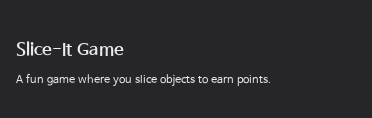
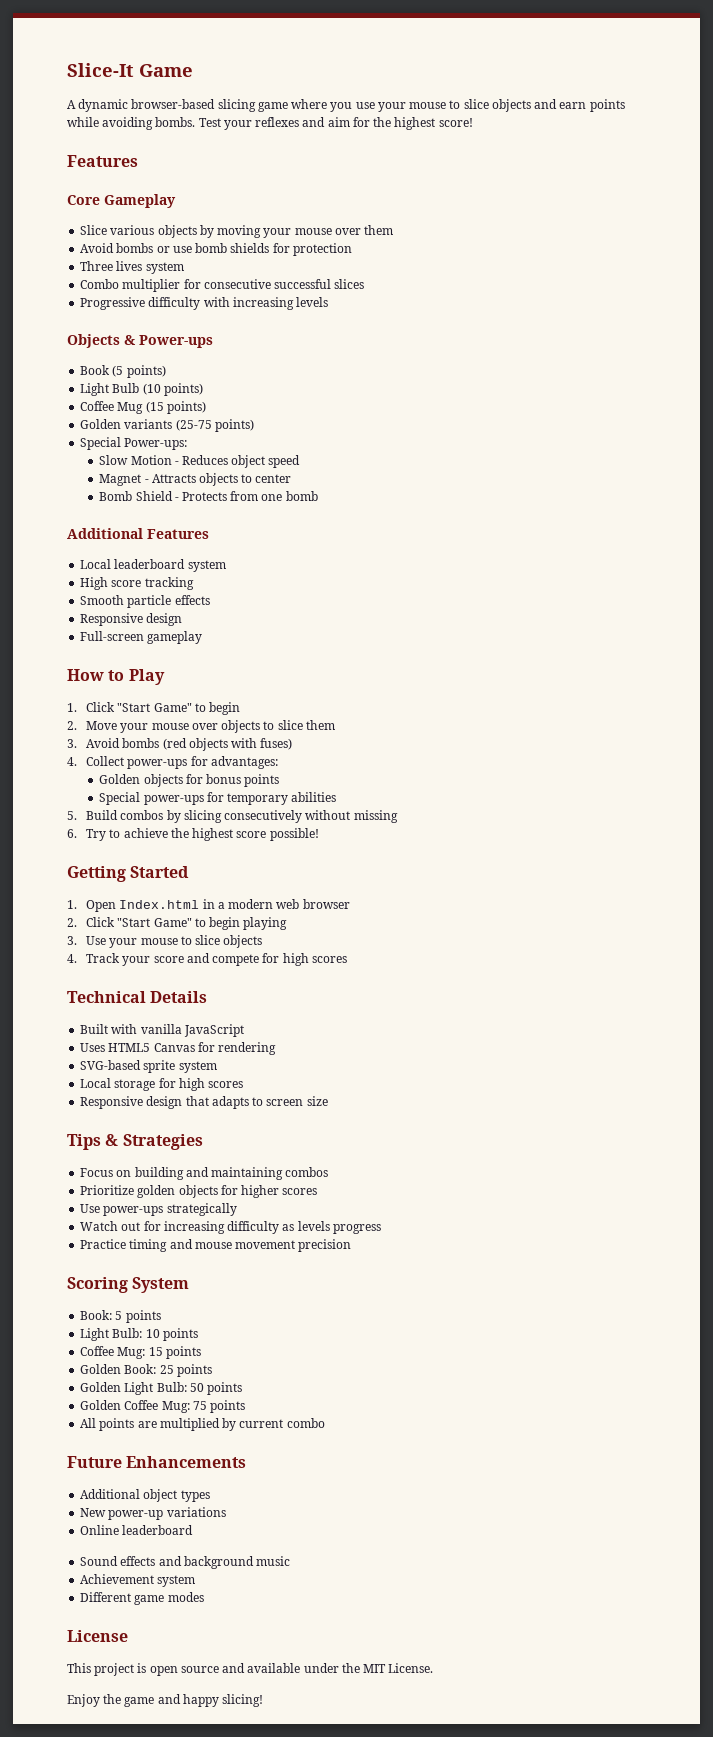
[25,73,271,87] fun game where you slice objects to earn points. -> [78,99,625,112] [67,117,473,130] [67,155,138,167] [67,194,176,208] [80,225,394,238] [80,243,352,256] [80,261,184,274] [80,279,365,292] [80,297,329,310] [67,334,213,348] [80,365,166,378] [80,383,203,396] [80,401,206,414] [80,419,254,432] [80,437,188,450] [99,455,301,468] [99,473,292,486] [99,491,318,501] [67,528,209,539] [80,559,226,572] [80,577,194,590] [80,595,210,608] [80,613,183,626] [80,631,203,644] [67,669,165,685] [67,702,241,715] [67,720,335,733] [67,738,293,751] [67,756,278,769] [99,774,280,787] [99,792,337,805] [67,810,398,823] [67,828,319,841] [67,866,190,882] [67,899,350,912] [67,917,288,930] [67,935,263,948] [67,953,347,966] [67,991,208,1003] [80,1024,244,1037] [80,1042,277,1055] [80,1060,217,1073] [80,1078,244,1091] [80,1096,328,1109] [67,1134,203,1150] [80,1167,329,1180] [80,1185,318,1198] [80,1203,237,1216] [80,1221,381,1234] [80,1239,352,1252] [67,1277,190,1293] [80,1310,161,1323] [80,1328,198,1341] [80,1346,201,1359] [80,1364,212,1377] [80,1382,243,1395] [80,1400,246,1413] [80,1418,325,1431] [67,1456,247,1468] [80,1489,210,1502] [80,1507,226,1520] [80,1525,194,1535] [80,1556,291,1569] [80,1574,196,1587] [80,1592,204,1605] [67,1630,128,1642] [67,1663,434,1676] [67,1694,264,1707] dynamic browser-based slicing game where you use your mouse to slice objects and earn points while avoiding bombs. Test your reflexes and aim for the highest score! // Features // Core Gameplay // Slice various objects by moving your mouse over them // Avoid bombs or use bomb shields for protection // Three lives system // Combo multiplier for consecutive successful slices // Progressive difficulty with increasing levels // Objects & Power-ups // Book (5 points) // Light Bulb (10 points) // Coffee Mug (15 points) // Golden variants (25-75 points) // Special Power-ups: // Slow Motion - Reduces object speed // Magnet - Attracts objects to center // Bomb Shield - Protects from one bomb // Additional Features // Local leaderboard system // High score tracking // Smooth particle effects // Responsive design // Full-screen gameplay // How to Play // 1. Click "Start Game" to begin // 2. Move your mouse over objects to slice them // 3. Avoid bombs (red objects with fuses) // 4. Collect power-ups for advantages: // Golden objects for bonus points // Special power-ups for temporary abilities // 5. Build combos by slicing consecutively without missing // 6. Try to achieve the highest score possible! // Getting Started // 1. Open Index.html in a modern web browser // 2. Click "Start Game" to begin playing // 3. Use your mouse to slice objects // 4. Track your score and compete for high scores // Technical Details // Built with vanilla JavaScript // Uses HTML5 Canvas for rendering // SVG-based sprite system // Local storage for high scores // Responsive design that adapts to screen size // Tips & Strategies // Focus on building and maintaining combos // Prioritize golden objects for higher scores // Use power-ups strategically // Watch out for increasing difficulty as levels progress // Practice timing and mouse movement precision // Scoring System // Book: 5 points // Light Bulb: 10 points // Coffee Mug: 15 points // Golden Book: 25 points // Golden Light Bulb: 50 points // Golden Coffee Mug: 75 points // All points are multiplied by current combo // Future Enhancements // Additional object types // New power-up variations // Online leaderboard // Sound effects and background music // Achievement system // Different game modes // License // This project is open source and available under the MIT License. // Enjoy the game and happy slicing!

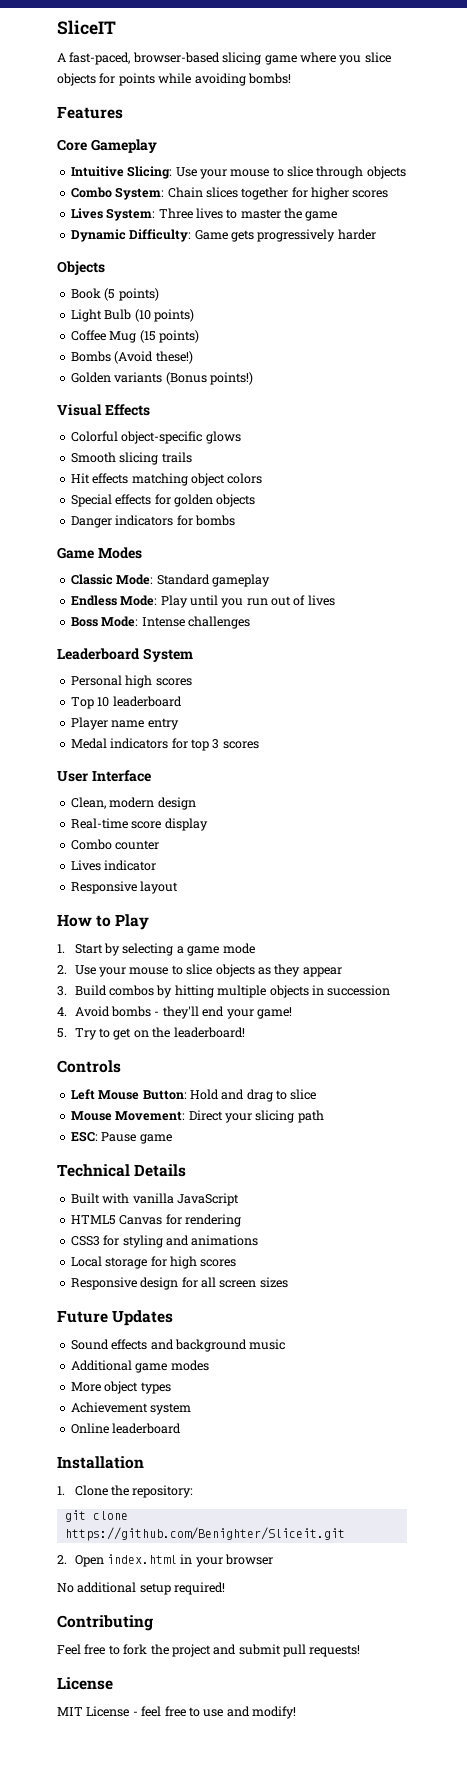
[67,63,193,77] Slice-It Game -> [57,20,116,35] SliceIT
[78,99,129,112] dynamic -> [69,52,131,65] fast-paced,
[355,99,625,112] [67,117,473,130] [67,155,138,167] [67,194,176,208] [80,225,394,238] [80,243,352,256] [80,261,184,274] [80,279,365,292] [80,297,329,310] use your mouse to slice objects and earn points while avoiding bombs. Test your reflexes and aim for the highest score! // Features // Core Gameplay // Slice various objects by moving your mouse over them // Avoid bombs or use bomb shields for protection // Three lives system // Combo multiplier for consecutive successful slices // Progressive difficulty with increasing levels -> [364,52,391,63] [57,73,291,86] [57,106,123,119] [57,139,157,153] [70,166,406,179] [70,187,389,200] [70,208,338,221] [70,229,376,242] slice objects for points while avoiding bombs! // Features // Core Gameplay // Intuitive Slicing: Use your mouse to slice through objects // Combo System: Chain slices together for higher scores // Lives System: Three lives to master the game // Dynamic Difficulty: Game gets progressively harder
[124,335,213,348] & Power-ups -> (105, 268) none
(206, 407) none -> [70,351,193,364] // Bombs (Avoid these!)
[175,419,254,432] [80,437,188,450] [99,455,301,468] [99,473,292,486] [99,491,318,501] [67,528,209,539] [80,559,226,572] [80,577,194,590] [80,595,210,608] [80,613,183,626] [80,631,203,644] [67,669,165,685] [67,702,241,715] [67,720,335,733] [67,738,293,751] [67,756,278,769] [99,774,280,787] [99,792,337,805] [67,810,398,823] [67,828,319,841] [67,866,190,882] [67,899,350,912] [67,917,288,930] [67,936,77,945] (25-75 points) // Special Power-ups: // Slow Motion - Reduces object speed // Magnet - Attracts objects to center // Bomb Shield - Protects from one bomb // Additional Features // Local leaderboard system // High score tracking // Smooth particle effects // Responsive design // Full-screen gameplay // How to Play // 1. Click "Start Game" to begin // 2. Move your mouse over objects to slice them // 3. Avoid bombs (red objects with fuses) // 4. Collect power-ups for advantages: // Golden objects for bonus points // Special power-ups for temporary abilities // 5. Build combos by slicing consecutively without missing // 6. Try to achieve the highest score possible! // Getting Started // 1. Open Index.html in a modern web browser // 2. Click "Start Game" to begin playing // 3. -> [165,372,253,385] [57,404,150,416] [70,431,241,444] [70,452,192,465] [70,473,263,486] [70,494,256,507] [70,515,235,528] [57,547,142,559] [70,574,270,587] [70,595,335,608] [70,616,250,629] [57,648,193,662] [70,675,192,688] [70,696,182,709] [70,717,179,730] [70,738,259,751] [57,770,151,782] [70,797,196,810] [70,818,208,831] [70,839,160,850] [70,860,157,871] [70,881,179,894] [57,914,150,930] [57,943,255,956] [57,965,67,974] (Bonus points!) // Visual Effects // Colorful object-specific glows // Smooth slicing trails // Hit effects matching object colors // Special effects for golden objects // Danger indicators for bombs // Game Modes // Classic Mode: Standard gameplay // Endless Mode: Play until you run out of lives // Boss Mode: Intense challenges // Leaderboard System // Personal high scores // Top 10 leaderboard // Player name entry // Medal indicators for top 3 scores // User Interface // Clean, modern design // Real-time score display // Combo counter // Lives indicator // Responsive layout // How to Play // 1. Start by selecting a game mode // 2.
[67,953,347,966] // 4. Track your score and compete for high scores -> [257,964,342,977] [57,985,391,998] [57,1006,292,1019] [57,1027,245,1040] [57,1060,121,1073] [70,1089,317,1102] [70,1110,324,1123] [70,1131,172,1144] as they appear // 3. Build combos by hitting multiple objects in succession // 4. Avoid bombs - they'll end your game! // 5. Try to get on the leaderboard! // Controls // Left Mouse Button: Hold and drag to slice // Mouse Movement: Direct your slicing path // ESC: Pause game
[80,1043,106,1052] Uses -> (239, 1199) none
[80,1060,217,1073] SVG-based sprite system -> [70,1235,259,1248] CSS3 for styling and animations
[185,1096,328,1109] [67,1134,203,1150] [80,1167,329,1180] [80,1185,318,1198] [80,1203,237,1216] [80,1221,381,1234] [80,1239,352,1252] [67,1277,190,1293] [80,1310,161,1323] [80,1328,198,1341] [80,1346,201,1359] [80,1364,212,1377] [80,1382,243,1395] [80,1400,246,1413] [80,1418,325,1431] [67,1456,247,1468] [80,1489,210,1502] [80,1507,226,1520] [80,1525,194,1535] that adapts to screen size // Tips & Strategies // Focus on building and maintaining combos // Prioritize golden objects for higher scores // Use power-ups strategically // Watch out for increasing difficulty as levels progress // Practice timing and mouse movement precision // Scoring System // Book: 5 points // Light Bulb: 10 points // Coffee Mug: 15 points // Golden Book: 25 points // Golden Light Bulb: 50 points // Golden Coffee Mug: 75 points // All points are multiplied by current combo // Future Enhancements // Additional object types // New power-up variations // Online leaderboard -> [181,1277,288,1288] [57,1310,174,1326] for all screen sizes // Future Updates
[80,1574,196,1587] [80,1592,204,1605] [67,1630,128,1642] [67,1663,434,1676] [67,1694,264,1707] Achievement system // Different game modes // License // This project is open source and available under the MIT License. // Enjoy the game and happy slicing! -> [70,1360,209,1373] [70,1381,171,1394] [70,1402,192,1415] [70,1423,182,1434] [57,1456,144,1469] [57,1485,194,1498] [64,1510,128,1522] [64,1527,345,1541] [57,1554,274,1567] [57,1582,226,1595] [57,1615,153,1631] [57,1644,361,1657] [57,1677,113,1690] [57,1706,296,1719] Additional game modes // More object types // Achievement system // Online leaderboard // Installation // 1. Clone the repository: // git clone https://github.com/Benighter/Sliceit.git // 2. Open index.html in your browser // No additional setup required! // Contributing // Feel free to fork the project and submit pull requests! // License // MIT License - feel free to use and modify!

